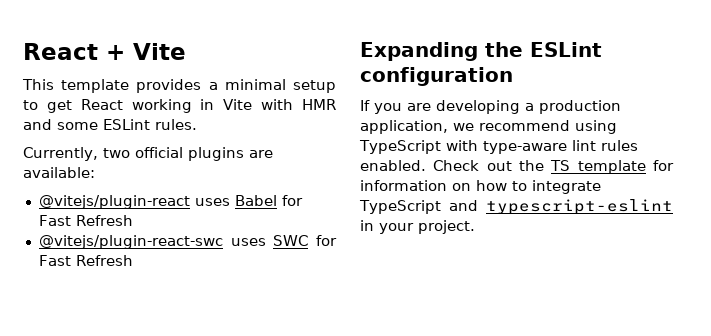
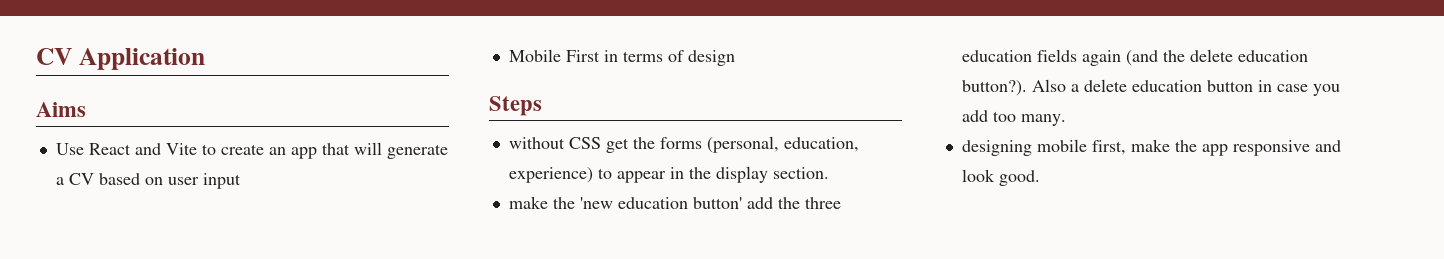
[23,43,186,60] [22,79,336,93] [23,99,336,113] [23,119,197,130] [23,147,273,161] [23,167,95,178] [38,195,303,209] [38,215,133,226] [38,235,337,249] [38,255,133,266] [360,42,602,61] [360,67,513,86] [360,100,621,114] [360,120,617,134] [359,140,638,154] [360,160,674,174] [360,180,601,194] [359,199,673,215] [360,220,475,234] React + Vite // This template provides a minimal setup to get React working in Vite with HMR and some ESLint rules. // Currently, two official plugins are available: // @vitejs/plugin-react uses Babel for Fast Refresh // @vitejs/plugin-react-swc uses SWC for Fast Refresh // Expanding the ESLint configuration // If you are developing a production application, we recommend using TypeScript with type-aware lint rules enabled. Check out the TS template for information on how to integrate TypeScript and typescript-eslint in your project. -> [36,48,205,70] [36,102,86,117] [55,142,448,159] [55,173,241,189] [508,49,735,66] [489,96,542,116] [508,136,859,153] [508,166,829,183] [508,196,841,209] [961,49,1308,66] [961,79,1340,96] [961,110,1066,126] [961,139,1341,156] [961,169,1040,186] CV Application // Aims // Use React and Vite to create an app that will generate a CV based on user input // Mobile First in terms of design // Steps // without CSS get the forms (personal, education, experience) to appear in the display section. // make the 'new education button' add the three education fields again (and the delete education button?). Also a delete education button in case you add too many. // designing mobile first, make the app responsive and look good.

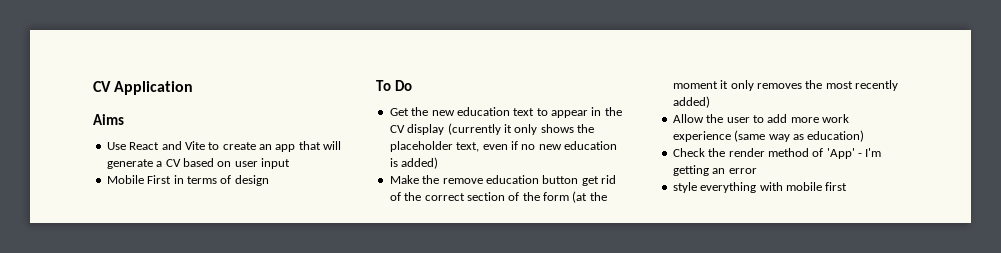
[489,96,542,116] [508,136,859,153] [508,166,829,183] [508,196,841,209] [961,49,1308,66] [961,79,1340,96] [961,110,1066,126] [961,139,1341,156] [961,169,1040,186] Steps // without CSS get the forms (personal, education, experience) to appear in the display section. // make the 'new education button' add the three education fields again (and the delete education button?). Also a delete education button in case you add too many. // designing mobile first, make the app responsive and look good. -> [376,80,412,91] [389,107,622,118] [389,123,594,135] [389,141,617,152] [389,157,439,169] [389,175,616,186] [389,191,607,203] [672,80,898,91] [672,96,710,108] [672,114,849,123] [672,130,865,142] [672,148,882,159] [672,165,757,176] [672,182,848,193] To Do // Get the new education text to appear in the CV display (currently it only shows the placeholder text, even if no new education is added) // Make the remove education button get rid of the correct section of the form (at the moment it only removes the most recently added) // Allow the user to add more work experience (same way as education) // Check the render method of 'App' - I'm getting an error // style everything with mobile first

